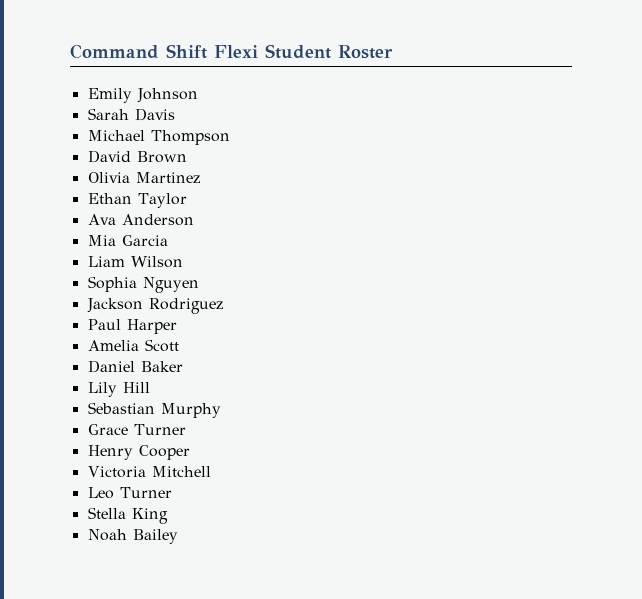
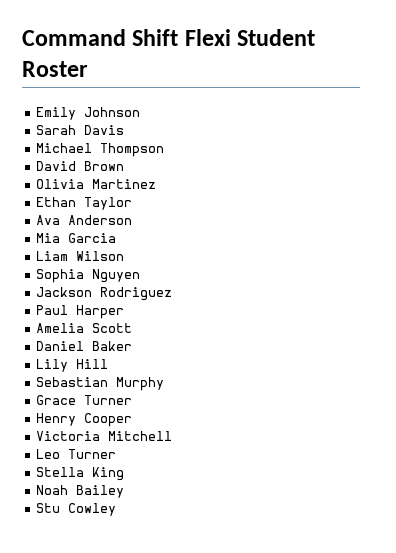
(178, 536) none -> [36,503,117,516] // Stu Cowley

